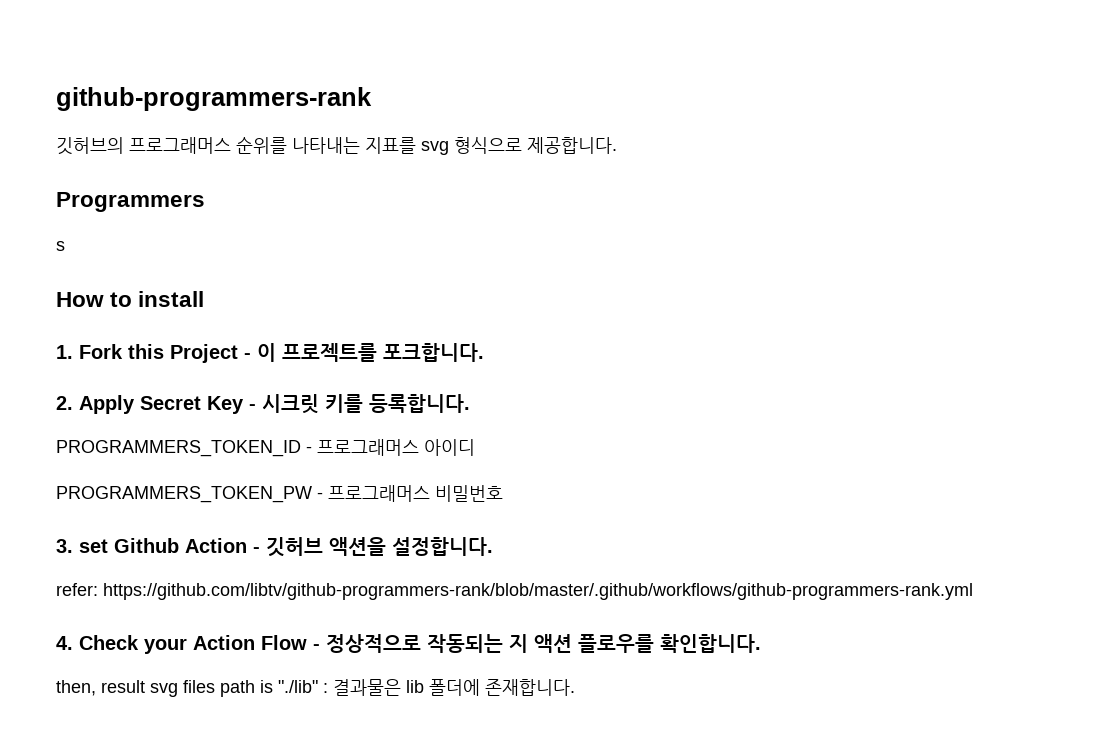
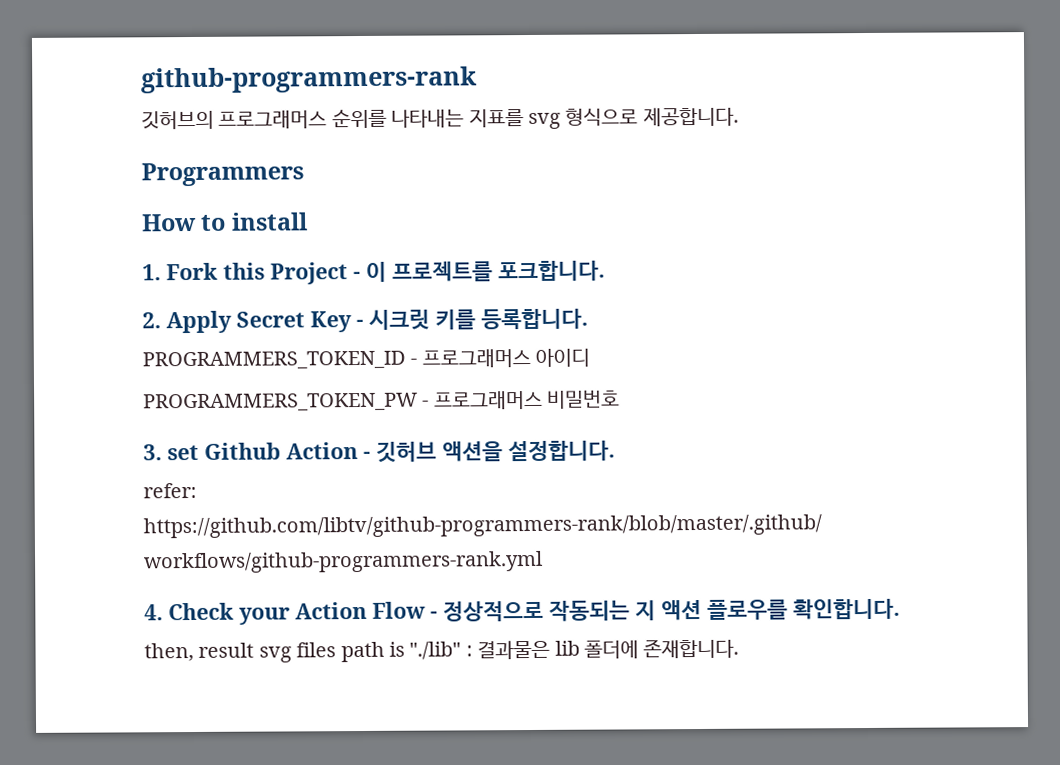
[56,241,65,251] // s -> (304, 174) none

